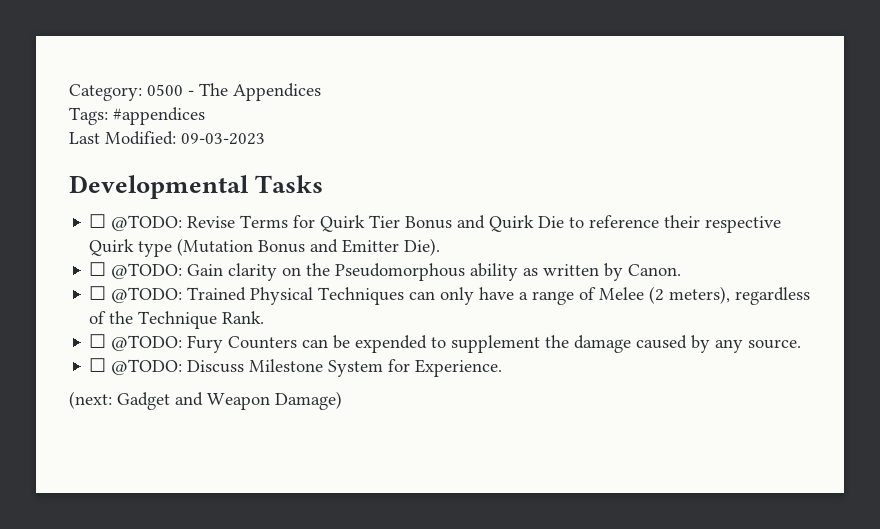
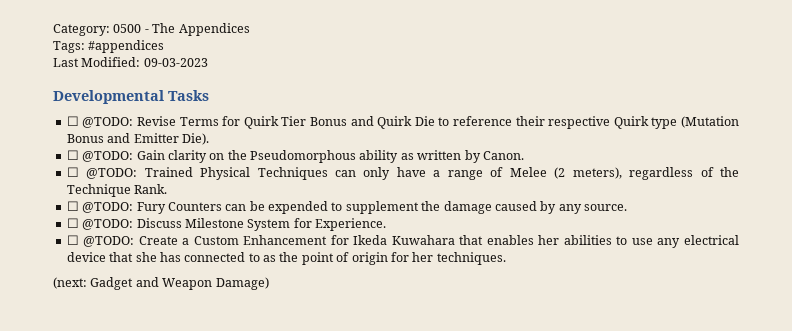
(503, 368) none -> [66,235,739,248] [66,252,506,265] // ☐ @TODO: Create a Custom Enhancement for Ikeda Kuwahara that enables her abilities to use any electrical device that she has connected to as the point of origin for her techniques.

